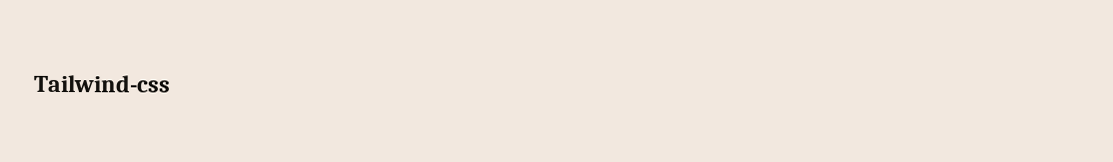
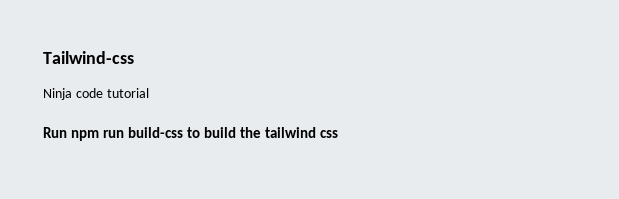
(171, 83) none -> [43,88,149,100] [43,127,339,141] // Ninja code tutorial // Run npm run build-css to build the tailwind css

